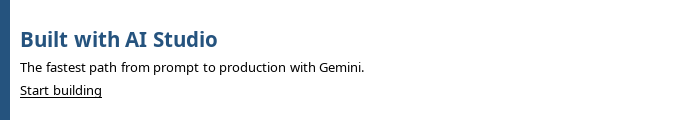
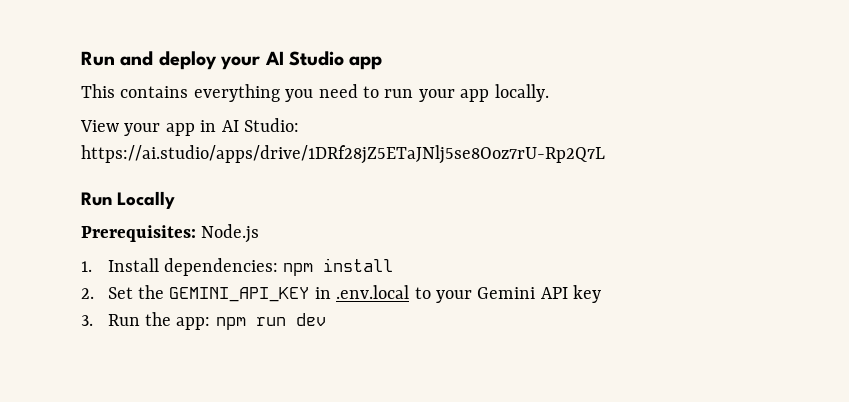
[20,31,218,47] [20,62,365,75] [20,85,102,98] Built with AI Studio // The fastest path from prompt to production with Gemini. // Start building -> [81,51,383,70] [81,84,549,102] [80,118,299,136] [81,145,605,164] [81,191,176,209] [81,224,260,243] [81,258,394,276] [81,285,602,303] [81,312,326,330] Run and deploy your AI Studio app // This contains everything you need to run your app locally. // View your app in AI Studio: https://ai.studio/apps/drive/1DRf28jZ5ETaJNlj5se8Ooz7rU-Rp2Q7L // Run Locally // Prerequisites: Node.js // 1. Install dependencies: npm install // 2. Set the GEMINI_API_KEY in .env.local to your Gemini API key // 3. Run the app: npm run dev

